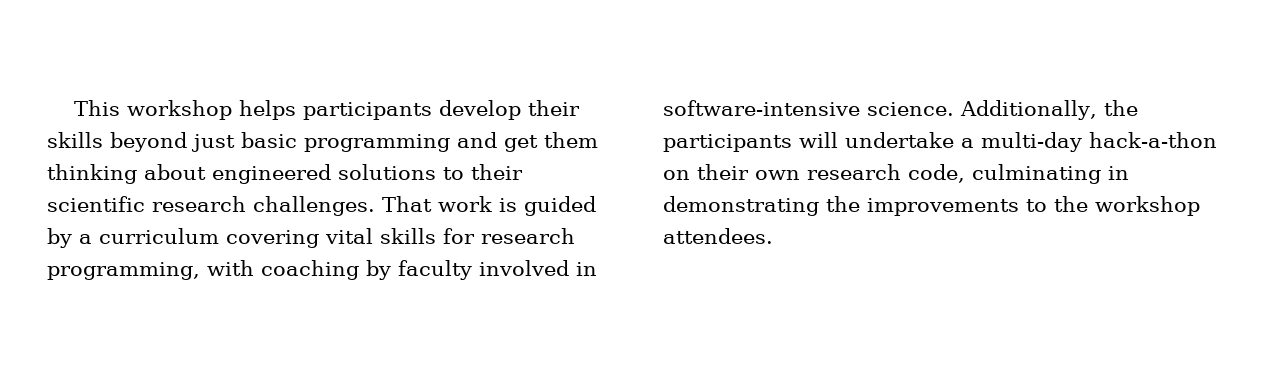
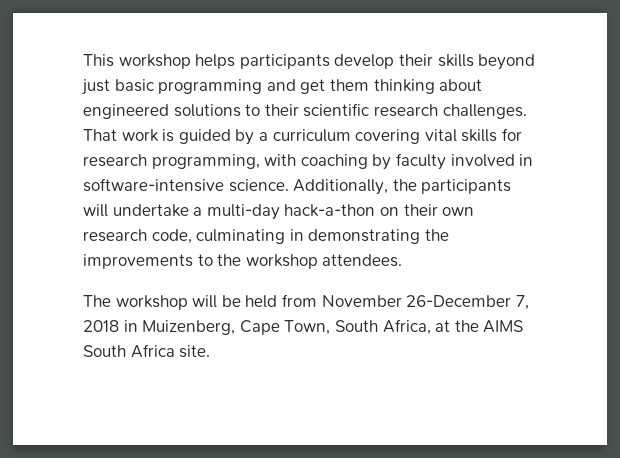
(773, 236) none -> [83,294,529,310] [83,319,524,335] [83,344,211,358] // The workshop will be held from November 26-December 7, 2018 in Muizenberg, Cape Town, South Africa, at the AIMS South Africa site.

